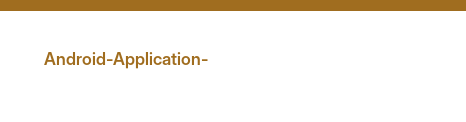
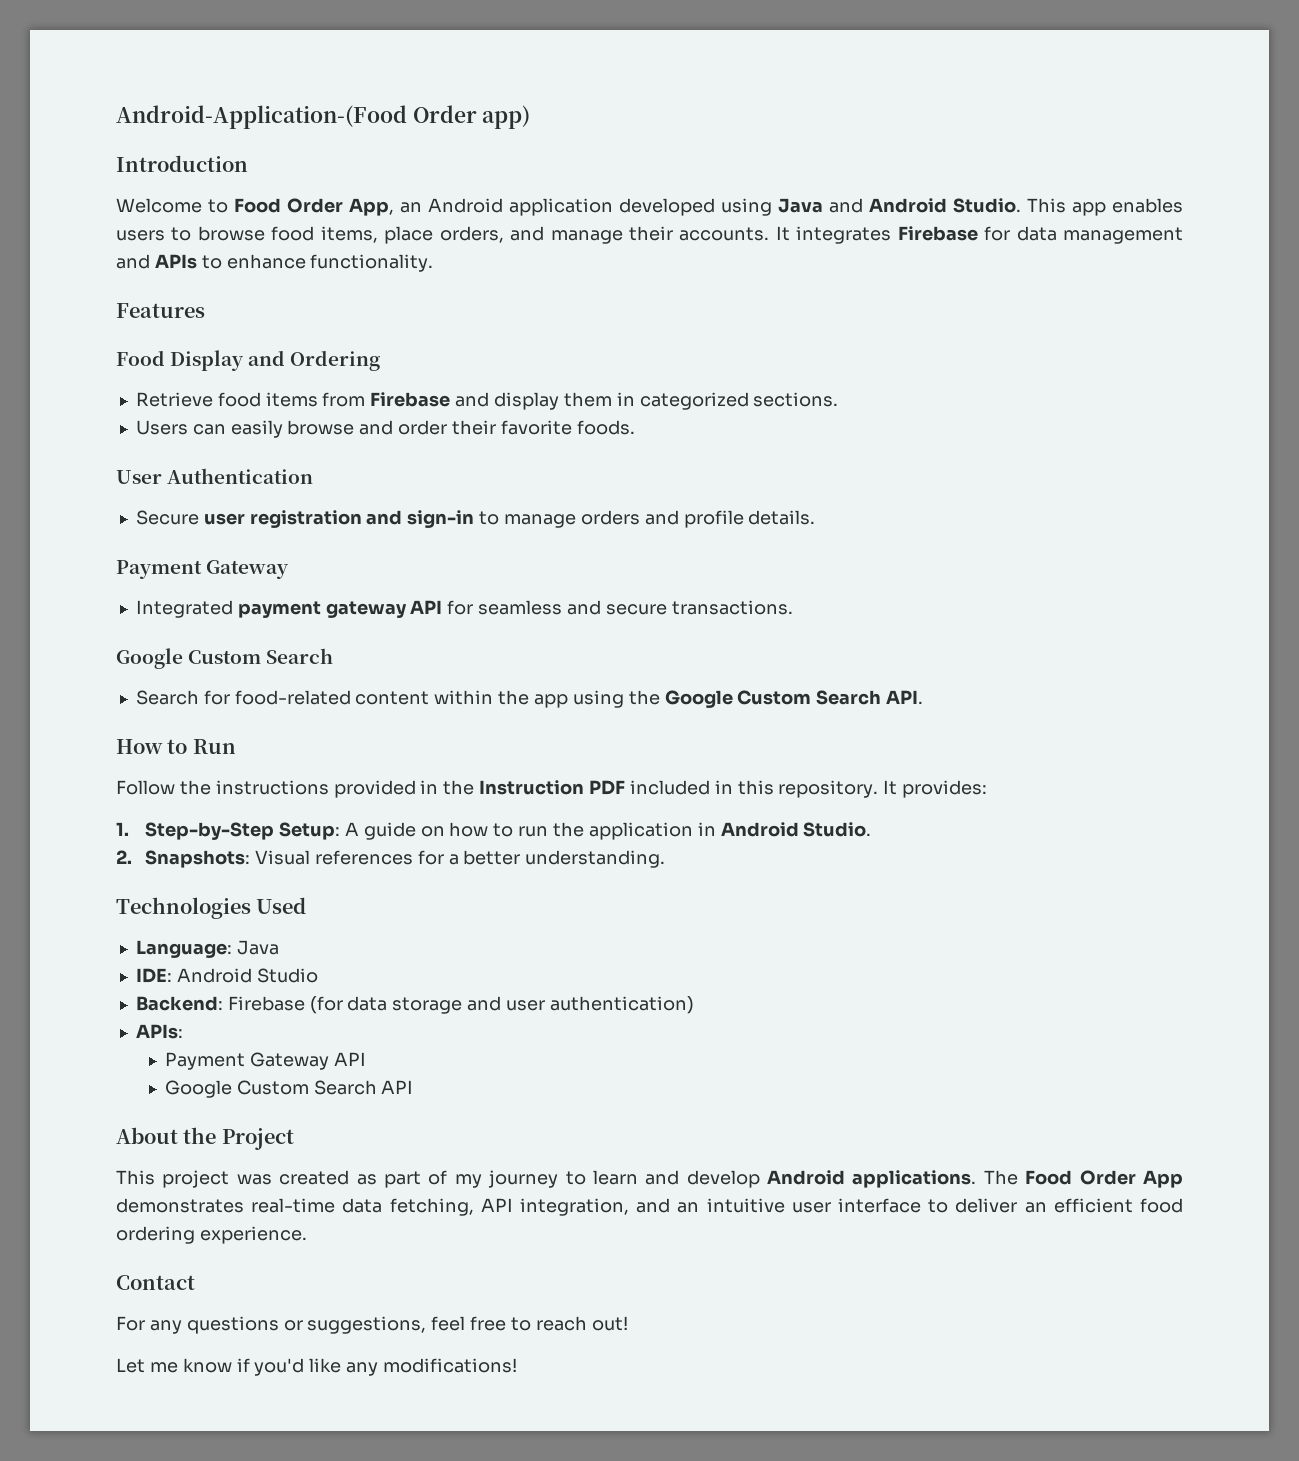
[44,52,208,69] Android-Application- -> [116,105,531,129] [116,155,248,172] [116,198,1183,216] [116,226,1183,244] [116,254,434,272] [116,303,205,318] [116,350,381,371] [135,392,839,410] [135,420,635,438] [116,468,314,484] [135,510,816,528] [116,560,290,579] [135,600,793,618] [116,648,334,669] [135,690,924,708] [116,739,236,754] [116,780,988,798] [116,822,872,840] [116,850,666,868] [116,897,307,919] [135,940,279,958] [135,968,318,983] [135,996,694,1014] [135,1024,183,1039] [164,1052,366,1070] [164,1080,414,1098] [116,1127,294,1150] [116,1170,1184,1188] [116,1198,1184,1216] [116,1226,307,1244] [116,1275,195,1290] [116,1316,628,1334] [116,1358,518,1376] Android-Application-(Food Order app) // Introduction // Welcome to Food Order App, an Android application developed using Java and Android Studio. This app enables users to browse food items, place orders, and manage their accounts. It integrates Firebase for data management and APIs to enhance functionality. // Features // Food Display and Ordering // Retrieve food items from Firebase and display them in categorized sections. // Users can easily browse and order their favorite foods. // User Authentication // Secure user registration and sign-in to manage orders and profile details. // Payment Gateway // Integrated payment gateway API for seamless and secure transactions. // Google Custom Search // Search for food-related content within the app using the Google Custom Search API. // How to Run // Follow the instructions provided in the Instruction PDF included in this repository. It provides: // 1. Step-by-Step Setup: A guide on how to run the application in Android Studio. // 2. Snapshots: Visual references for a better understanding. // Technologies Used // Language: Java // IDE: Android Studio // Backend: Firebase (for data storage and user authentication) // APIs: // Payment Gateway API // Google Custom Search API // About the Project // This project was created as part of my journey to learn and develop Android applications. The Food Order App demonstrates real-time data fetching, API integration, and an intuitive user interface to deliver an efficient food ordering experience. // Contact // For any questions or suggestions, feel free to reach out! // Let me know if you'd like any modifications!

